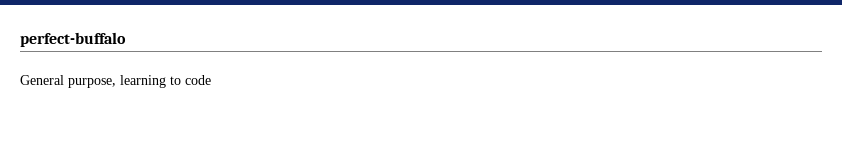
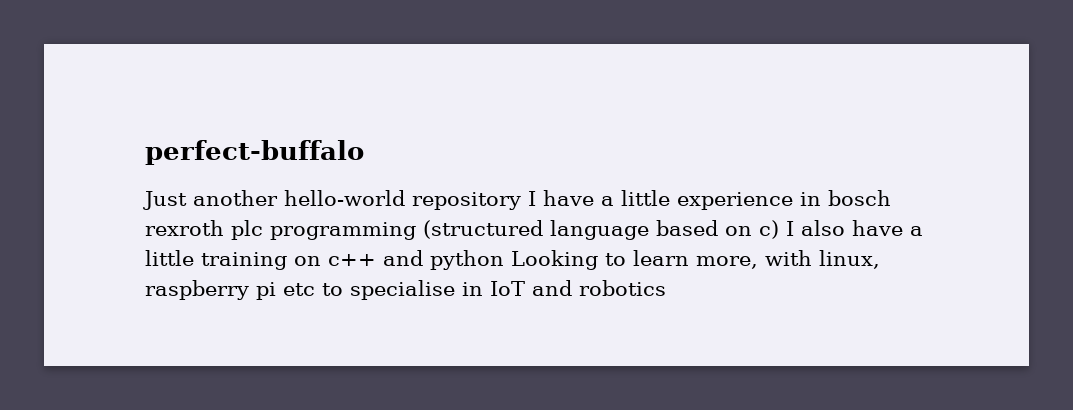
[20,75,211,88] General purpose, learning to code -> [143,190,891,210] [145,220,923,240] [145,250,880,270] [145,280,666,300] Just another hello-world repository I have a little experience in bosch rexroth plc programming (structured language based on c) I also have a little training on c++ and python Looking to learn more, with linux, raspberry pi etc to specialise in IoT and robotics

